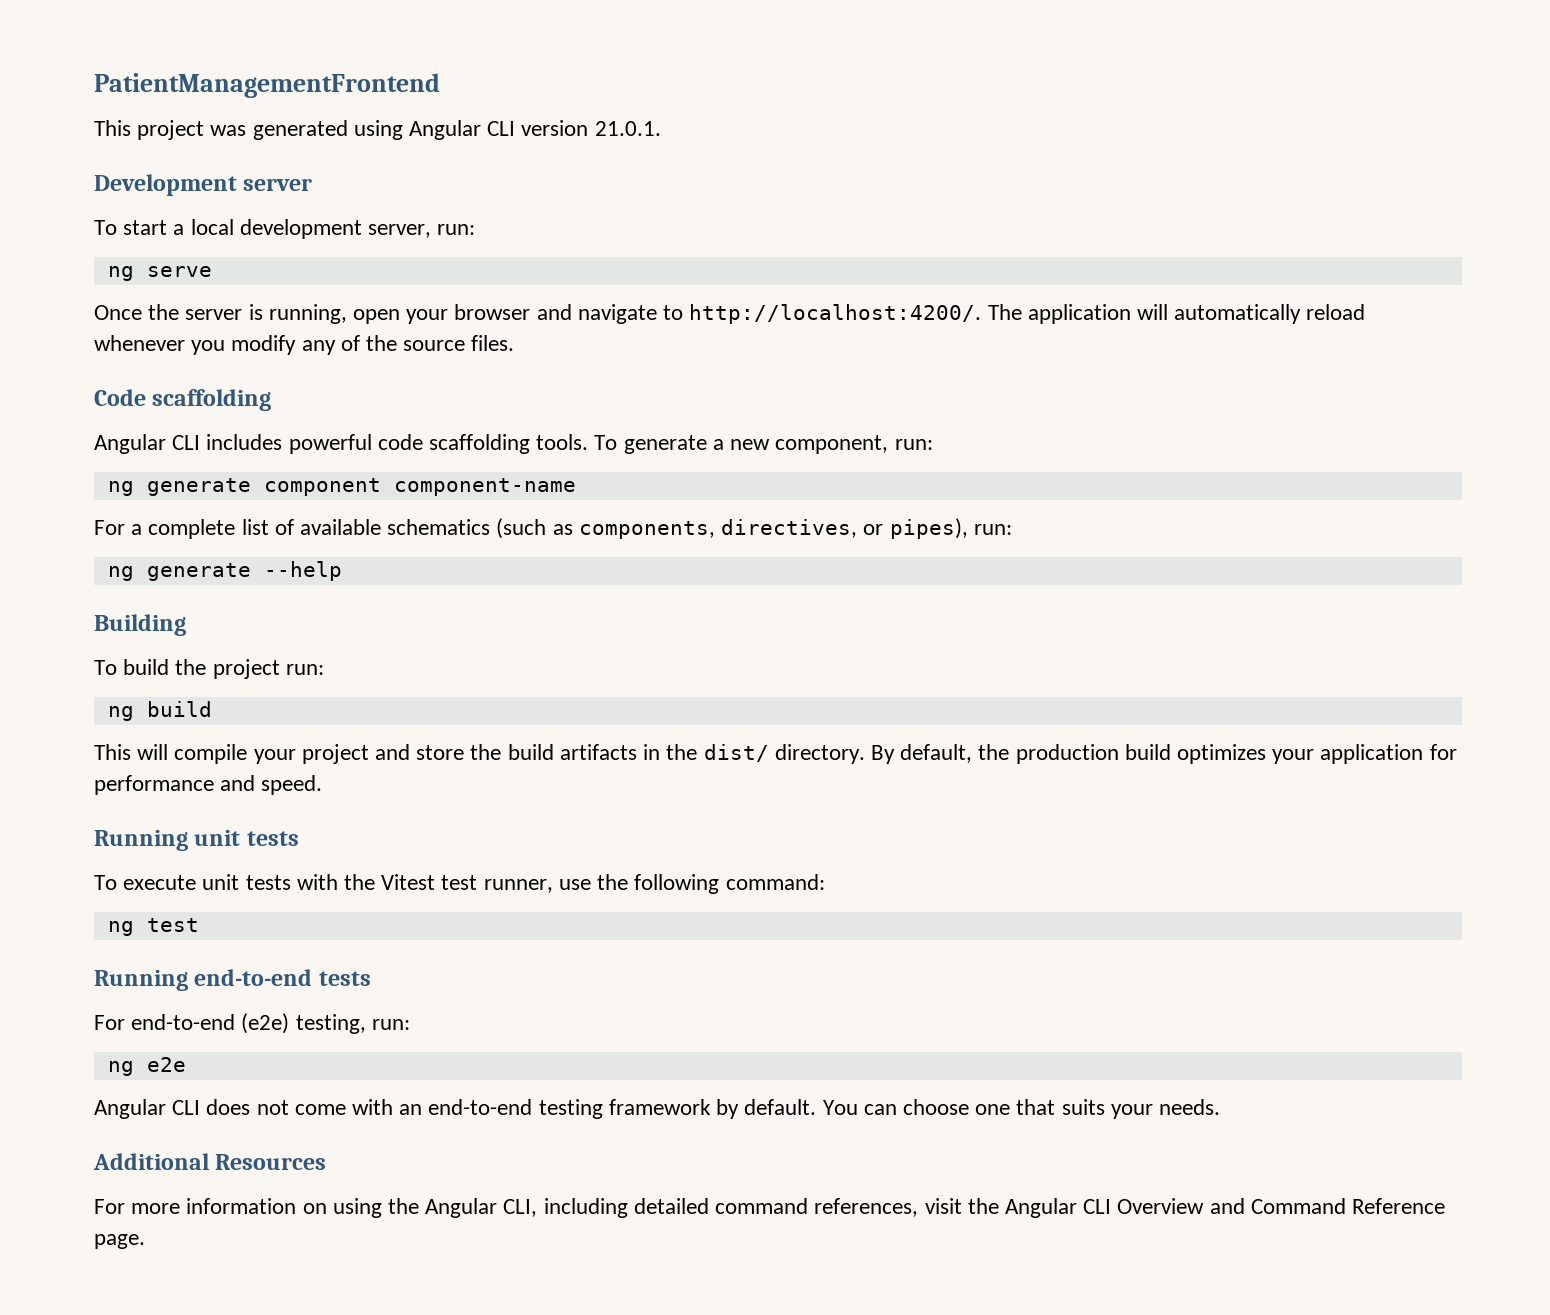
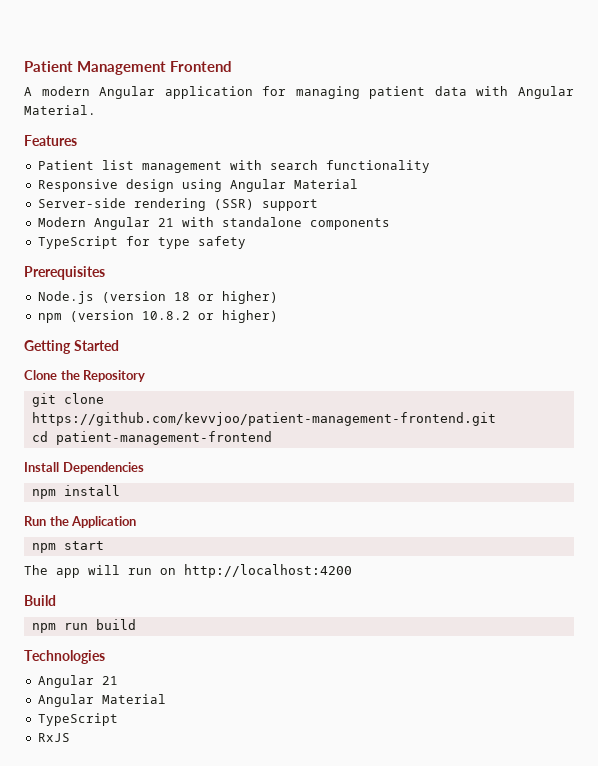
[94,73,440,98] [94,120,661,140] [94,174,313,196] [94,219,476,239] [107,266,212,281] [94,304,1366,324] [94,335,515,355] [94,389,272,411] [94,434,933,454] [107,478,576,496] [94,518,1012,539] [107,561,342,581] [94,614,186,636] [94,659,324,679] [107,701,212,721] [94,744,1457,764] [94,775,323,795] [94,830,299,851] [94,874,825,894] [107,918,199,936] [94,969,371,991] [94,1013,410,1034] [107,1057,186,1076] [94,1099,1220,1119] [93,1153,327,1170] [94,1198,1445,1218] [94,1234,145,1249] PatientManagementFrontend // This project was generated using Angular CLI version 21.0.1. // Development server // To start a local development server, run: // ng serve // Once the server is running, open your browser and navigate to http://localhost:4200/. The application will automatically reload whenever you modify any of the source files. // Code scaffolding // Angular CLI includes powerful code scaffolding tools. To generate a new component, run: // ng generate component component-name // For a complete list of available schematics (such as components, directives, or pipes), run: // ng generate --help // Building // To build the project run: // ng build // This will compile your project and store the build artifacts in the dist/ directory. By default, the production build optimizes your application for performance and speed. // Running unit tests // To execute unit tests with the Vitest test runner, use the following command: // ng test // Running end-to-end tests // For end-to-end (e2e) testing, run: // ng e2e // Angular CLI does not come with an end-to-end testing framework by default. You can choose one that suits your needs. // Additional Resources // For more information on using the Angular CLI, including detailed command references, visit the Angular CLI Overview and Command Reference page. -> [24,61,232,75] [24,86,574,99] [24,105,96,115] [24,135,77,146] [37,160,430,173] [37,179,358,192] [37,198,318,211] [37,217,390,230] [37,236,246,249] [24,266,105,280] [37,291,278,304] [37,310,278,323] [24,340,119,354] [24,370,146,382] [31,393,104,407] [31,412,496,426] [31,431,272,445] [24,462,144,474] [31,485,120,499] [24,516,137,528] [31,541,104,553] [24,564,352,578] [24,595,56,606] [31,619,136,633] [24,650,105,664] [37,675,118,688] [37,694,166,707] [37,713,118,726] [37,733,70,742] Patient Management Frontend // A modern Angular application for managing patient data with Angular Material. // Features // Patient list management with search functionality // Responsive design using Angular Material // Server-side rendering (SSR) support // Modern Angular 21 with standalone components // TypeScript for type safety // Prerequisites // Node.js (version 18 or higher) // npm (version 10.8.2 or higher) // Getting Started // Clone the Repository // git clone https://github.com/kevvjoo/patient-management-frontend.git // cd patient-management-frontend // Install Dependencies // npm install // Run the Application // npm start // The app will run on http://localhost:4200 // Build // npm run build // Technologies // Angular 21 // Angular Material // TypeScript // RxJS

